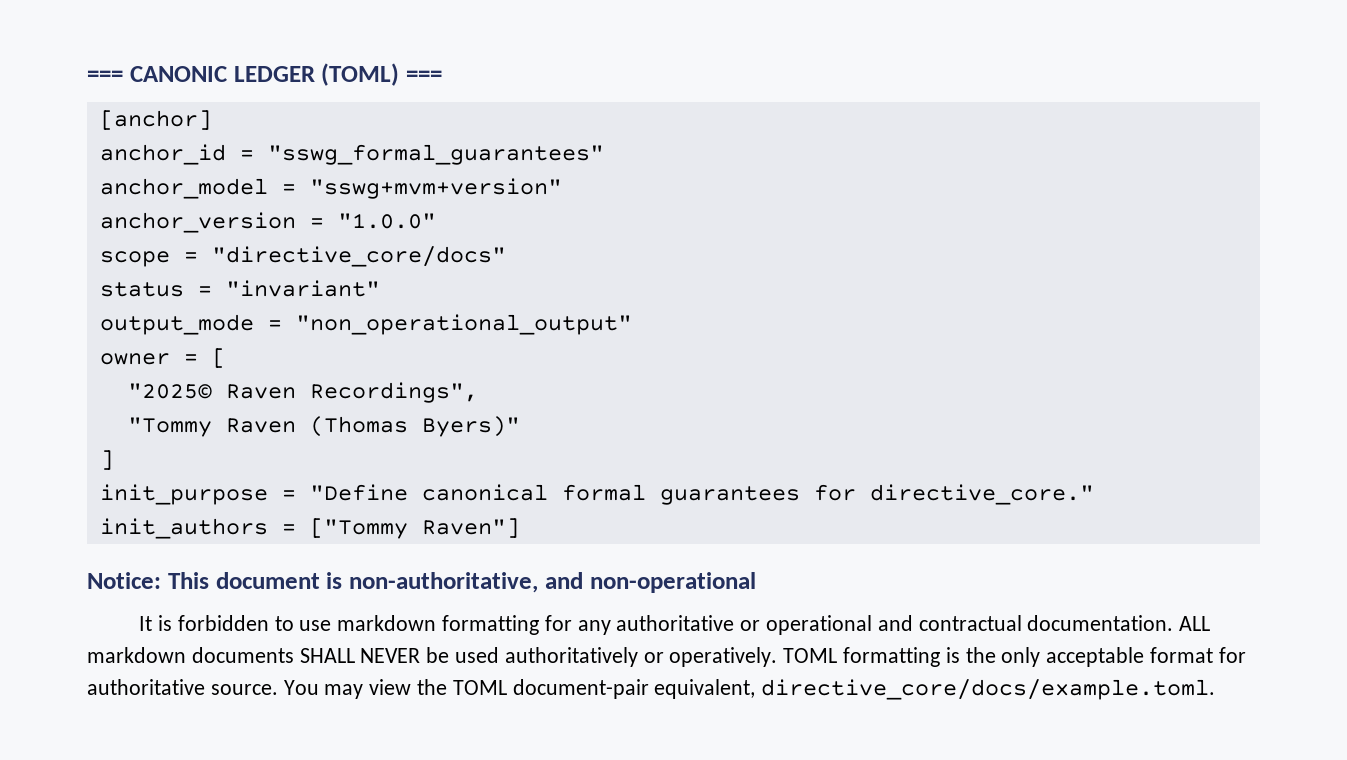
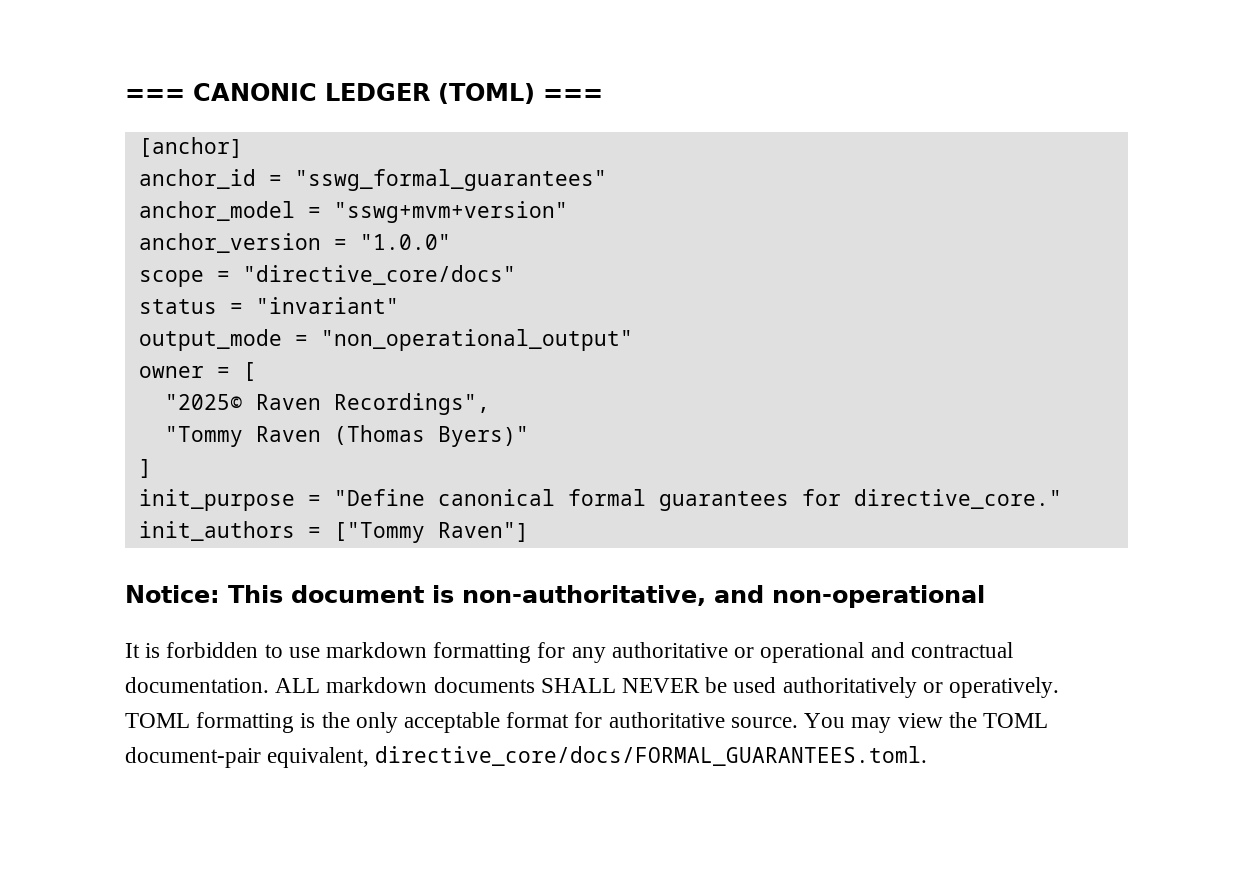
[761,679,1216,700] directive_core/docs/example.toml. -> [375,746,928,766] directive_core/docs/FORMAL_GUARANTEES.toml.

